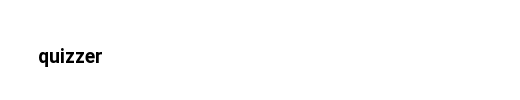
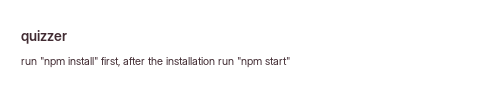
(103, 57) none -> [21,57,290,68] // run "npm install" first, after the installation run "npm start"

